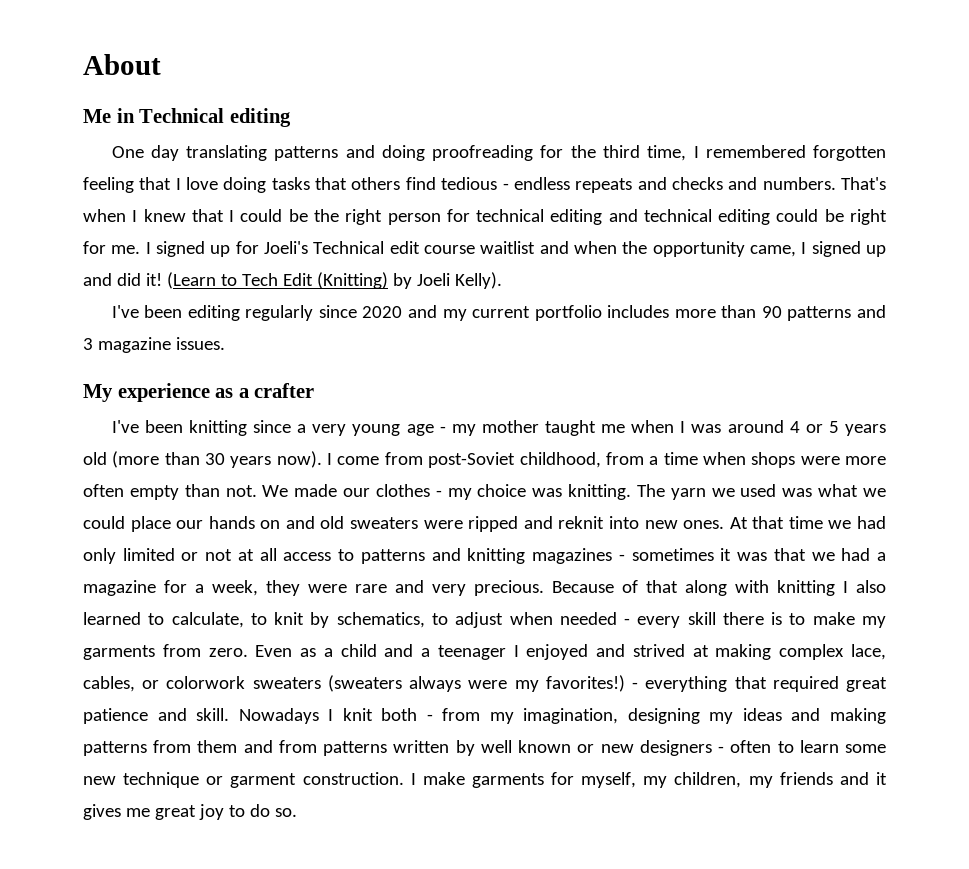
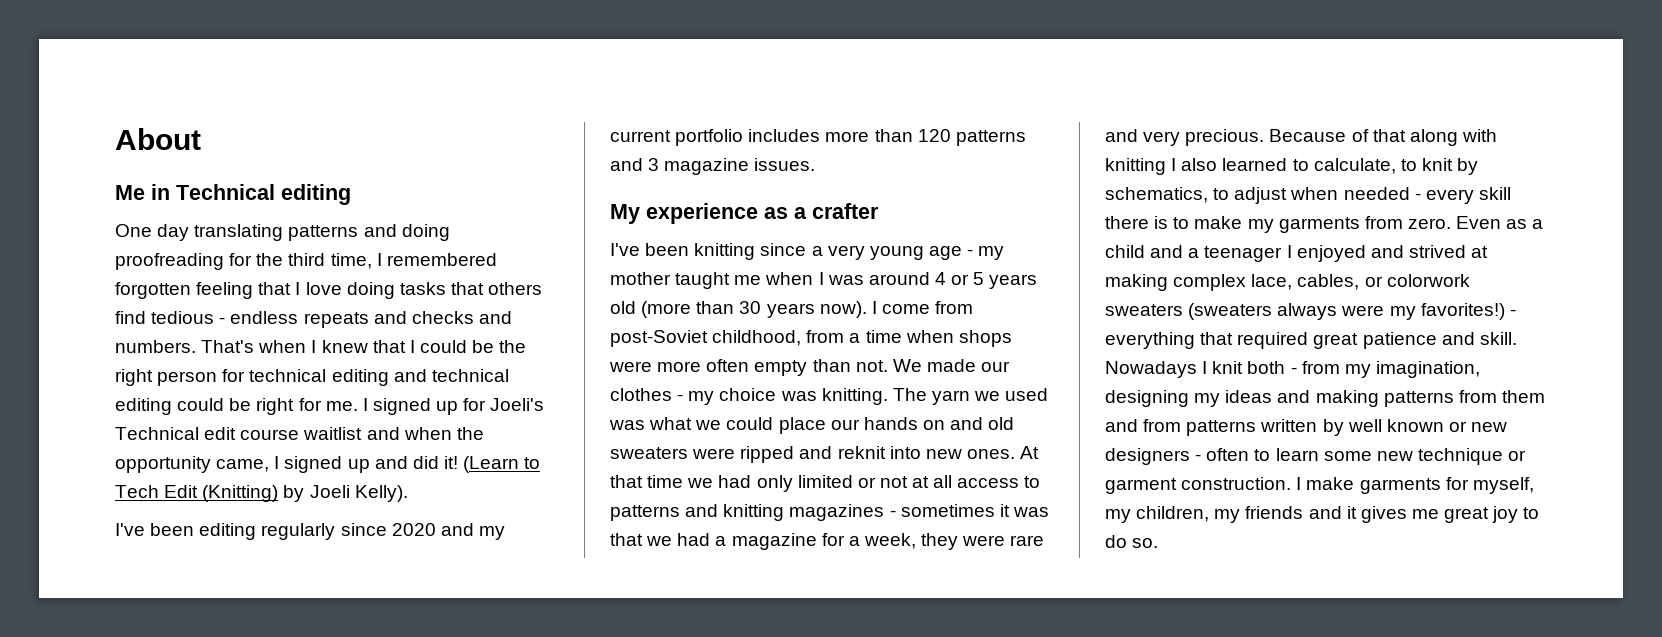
[761,306,782,318] 90 -> [917,129,951,142] 120

